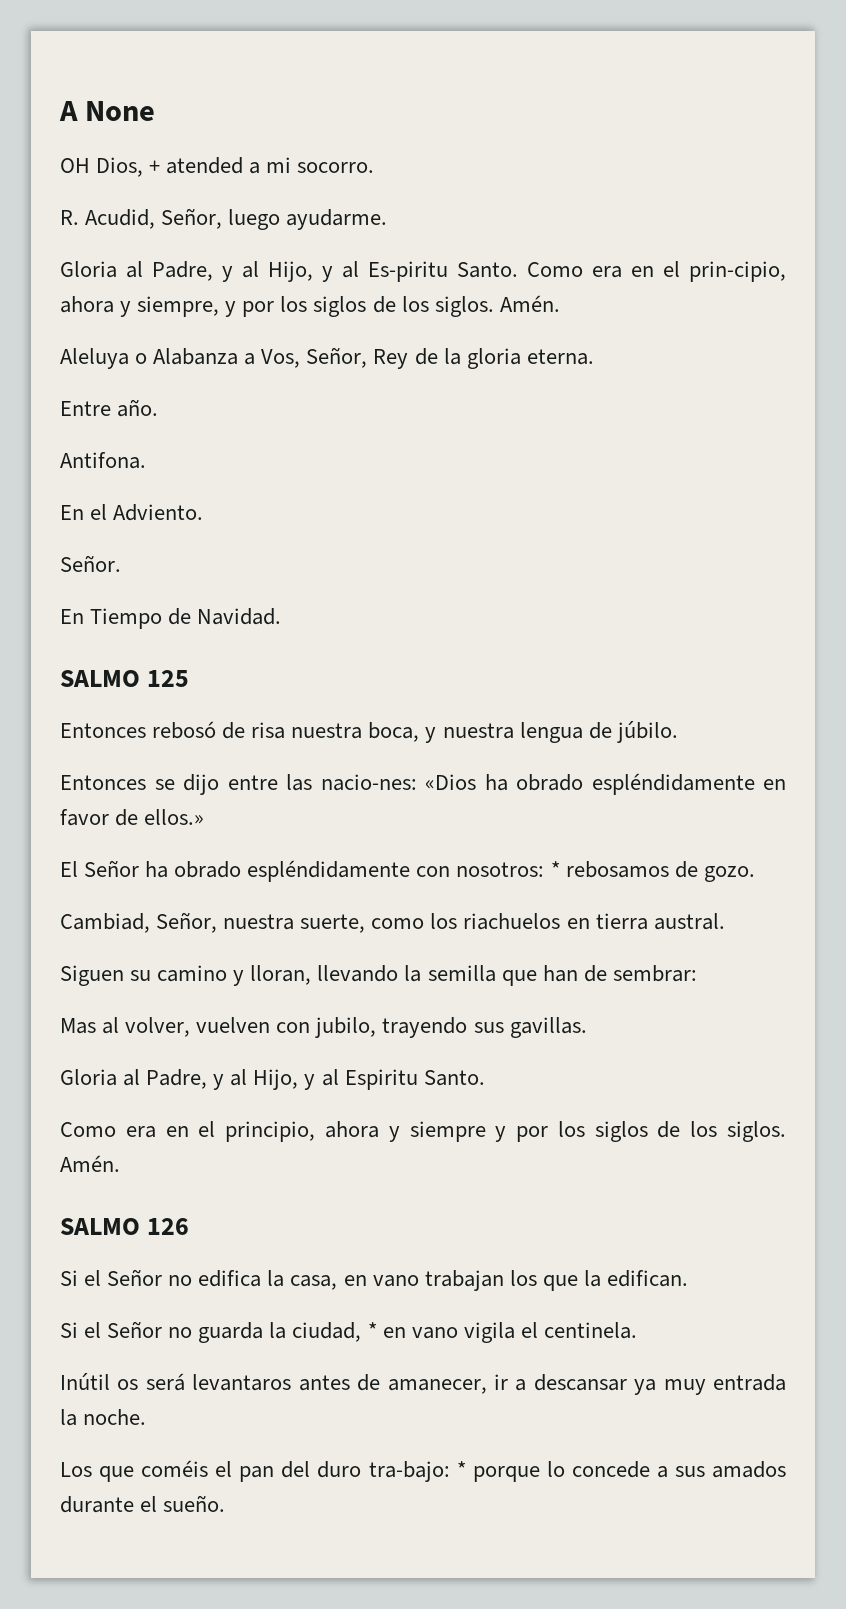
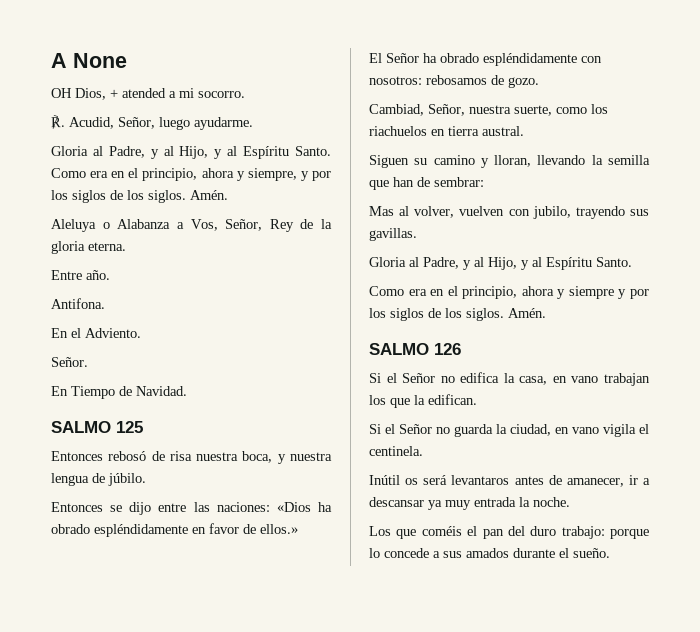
[60,210,79,225] R. -> [51,114,65,129] ℟.
[368,261,448,282] Es-piritu -> [243,146,290,159] Espíritu
[689,261,786,282] prin-cipio, -> [142,168,198,181] principio,
[320,774,417,791] nacio-nes: -> [216,502,270,512] naciones:
[550,861,560,877] * -> (422, 80) none
[344,1069,418,1090] Espiritu -> [546,257,592,270] Espíritu
[367,1322,377,1338] * -> (551, 430) none
[368,1461,466,1482] tra-bajo: * -> [561,526,605,539] trabajo:

